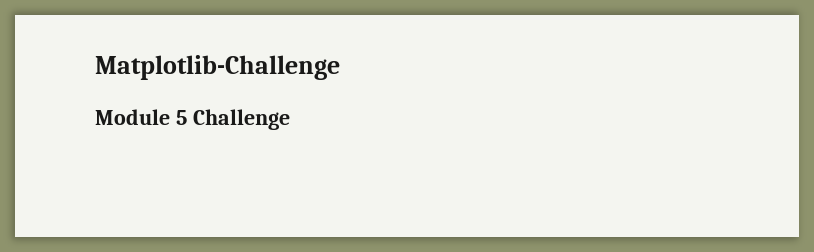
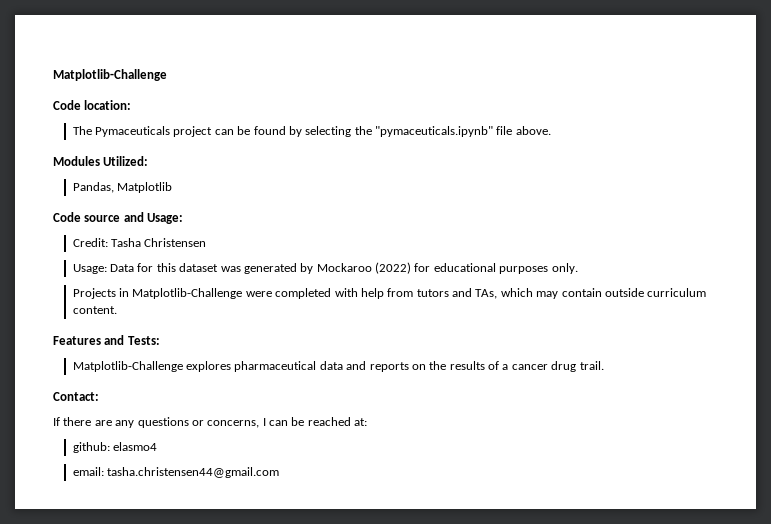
[95,109,290,130] Module 5 Challenge -> [53,100,132,110] [72,126,551,137] [53,156,149,166] [72,182,173,193] [53,212,184,224] [72,238,207,247] [72,262,578,274] [72,288,707,299] [72,306,117,314] [53,335,160,345] [72,361,604,372] [53,392,99,401] [53,417,368,428] [72,442,158,453] [72,467,280,478] Code location: // The Pymaceuticals project can be found by selecting the "pymaceuticals.ipynb" file above. // Modules Utilized: // Pandas, Matplotlib // Code source and Usage: // Credit: Tasha Christensen // Usage: Data for this dataset was generated by Mockaroo (2022) for educational purposes only. // Projects in Matplotlib-Challenge were completed with help from tutors and TAs, which may contain outside curriculum content. // Features and Tests: // Matplotlib-Challenge explores pharmaceutical data and reports on the results of a cancer drug trail. // Contact: // If there are any questions or concerns, I can be reached at: // github: elasmo4 // email: tasha.christensen44@gmail.com

